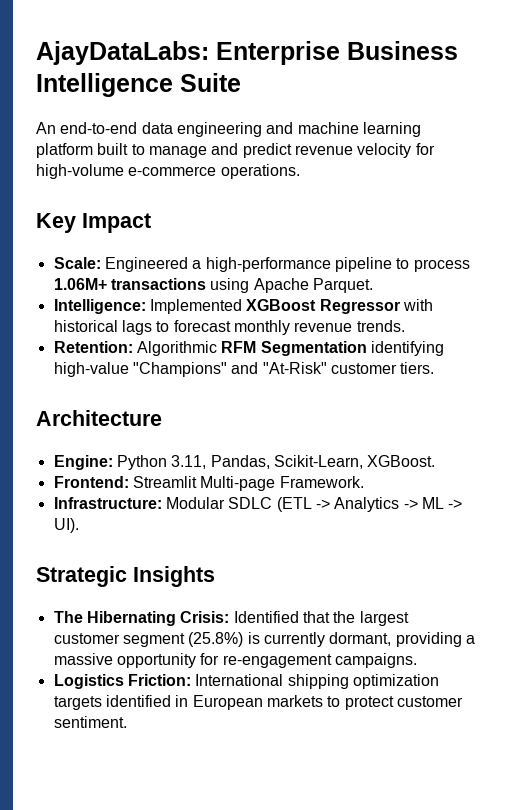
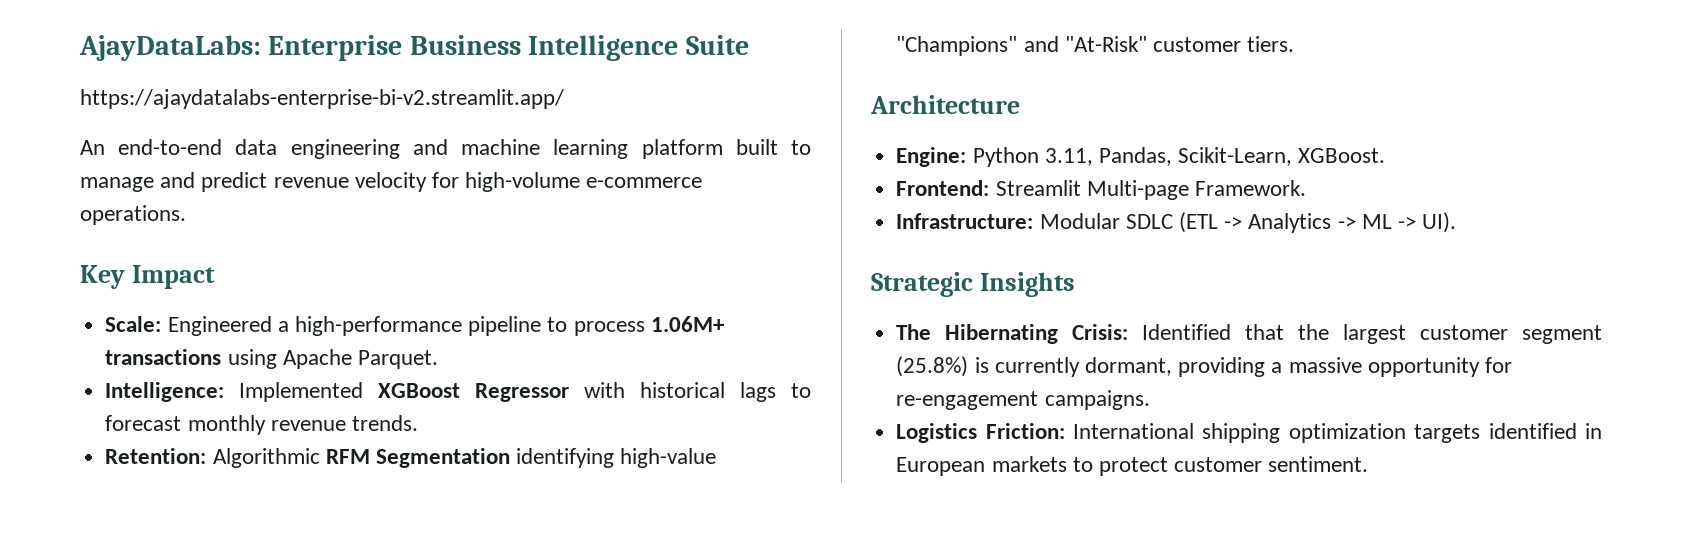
(241, 82) none -> [80,89,564,109] // https://ajaydatalabs-enterprise-bi-v2.streamlit.app/

